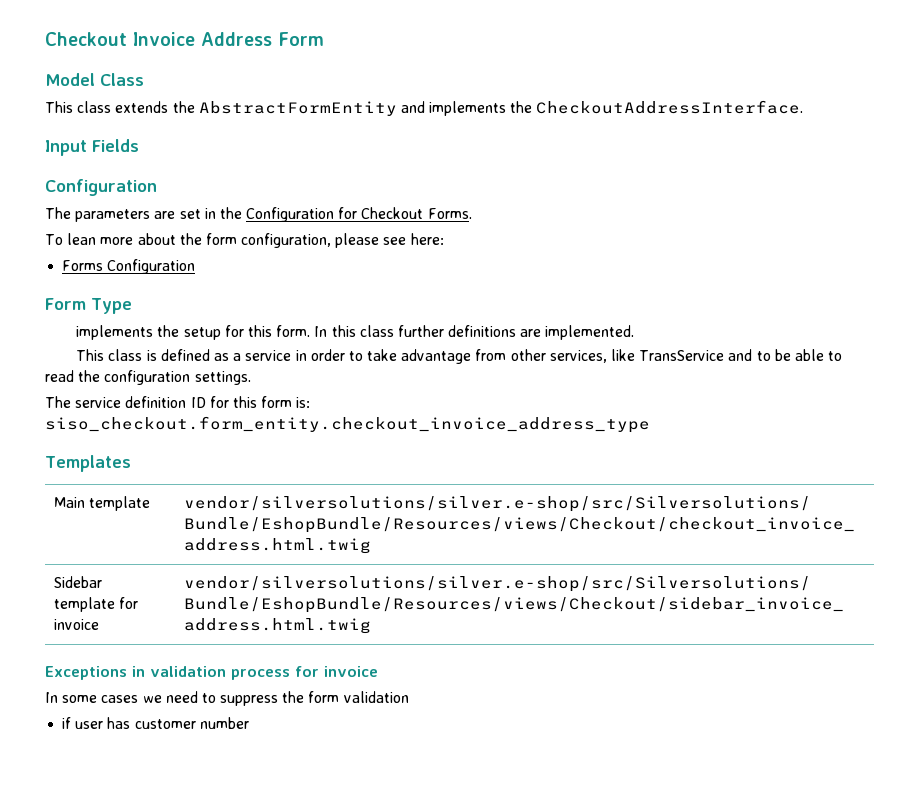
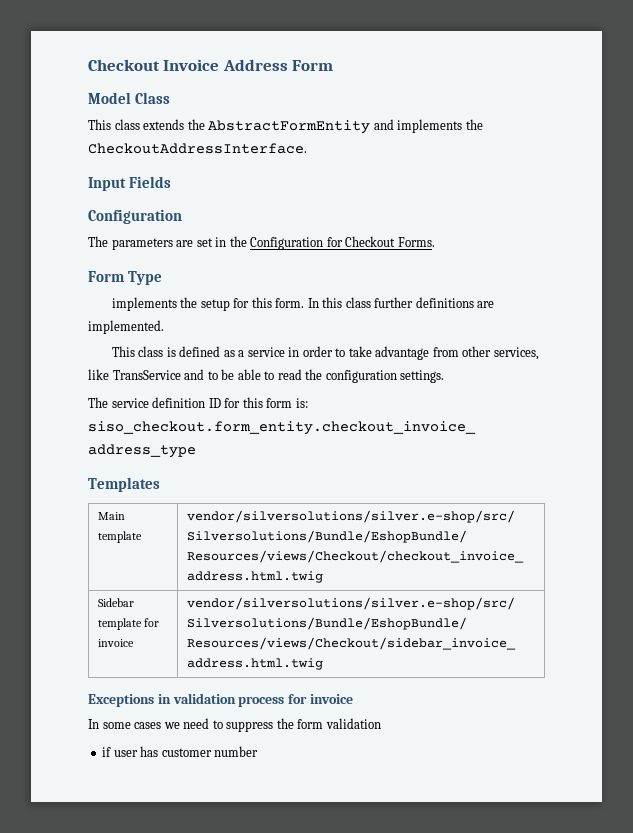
[45,233,444,248] [62,259,196,274] // To lean more about the form configuration, please see here: // Forms Configuration -> (435, 242) none

